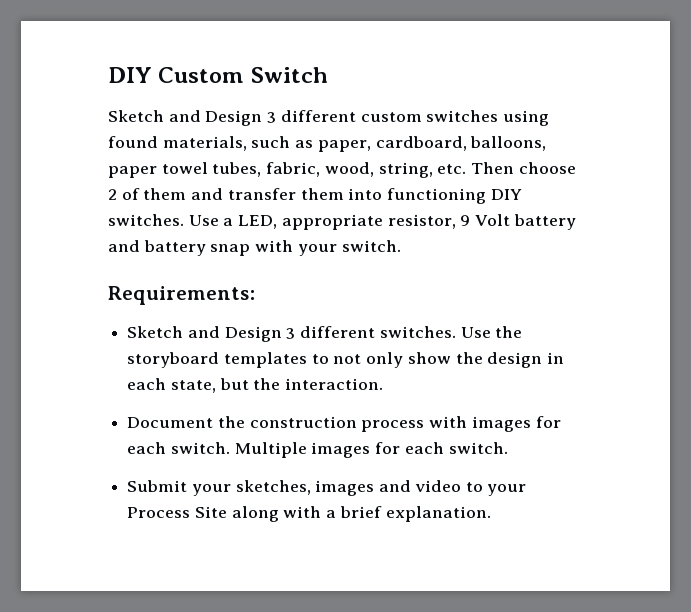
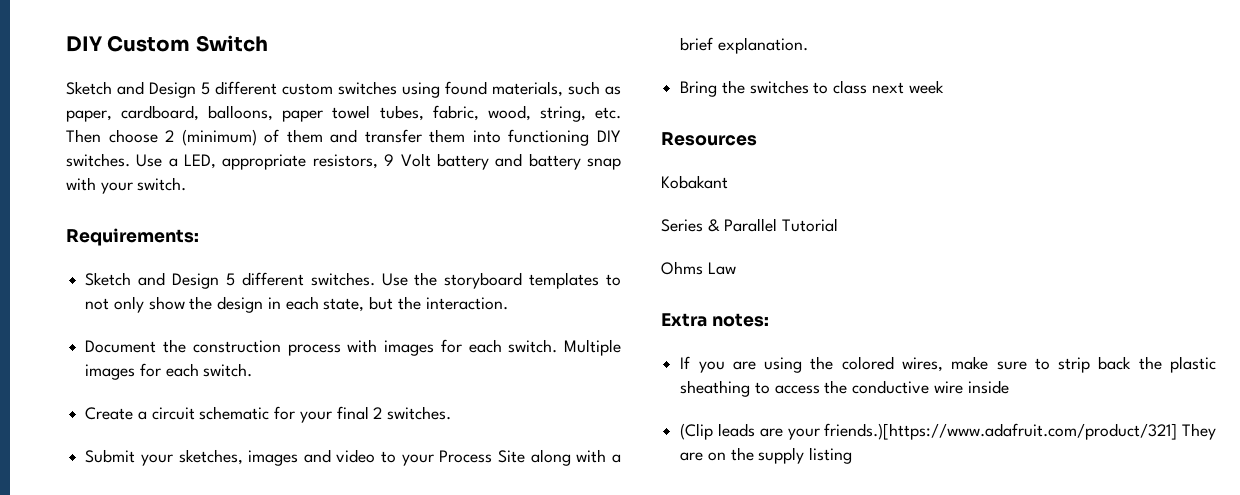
[267,112,277,123] 3 -> [201,82,210,95] 5
(117, 194) none -> [181,129,257,146] (minimum)
[387,214,456,229] resistor, -> [312,154,378,169] resistors,
[286,328,296,339] 3 -> [225,273,235,286] 5
(508, 448) none -> [85,406,452,423] // Create a circuit schematic for your final 2 switches.
(491, 514) none -> [680,80,944,97] [661,132,757,146] [661,175,728,189] [661,218,839,232] [661,261,736,275] [661,313,769,327] [680,356,1216,373] [680,380,1009,397] [680,423,1216,440] [680,447,853,464] // Bring the switches to class next week // Resources // Kobakant // Series & Parallel Tutorial // Ohms Law // Extra notes: // If you are using the colored wires, make sure to strip back the plastic sheathing to access the conductive wire inside // (Clip leads are your friends.)[https://www.adafruit.com/product/321] They are on the supply listing

